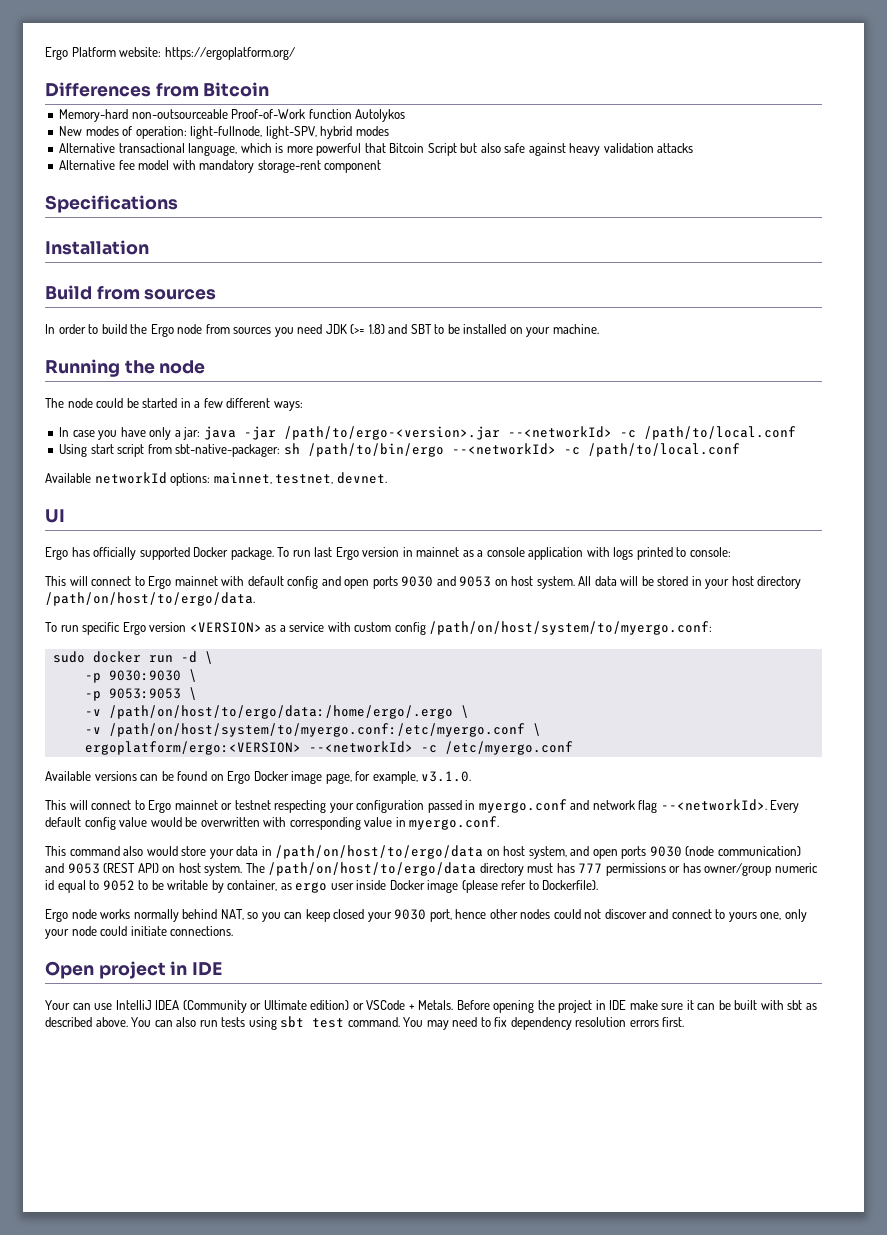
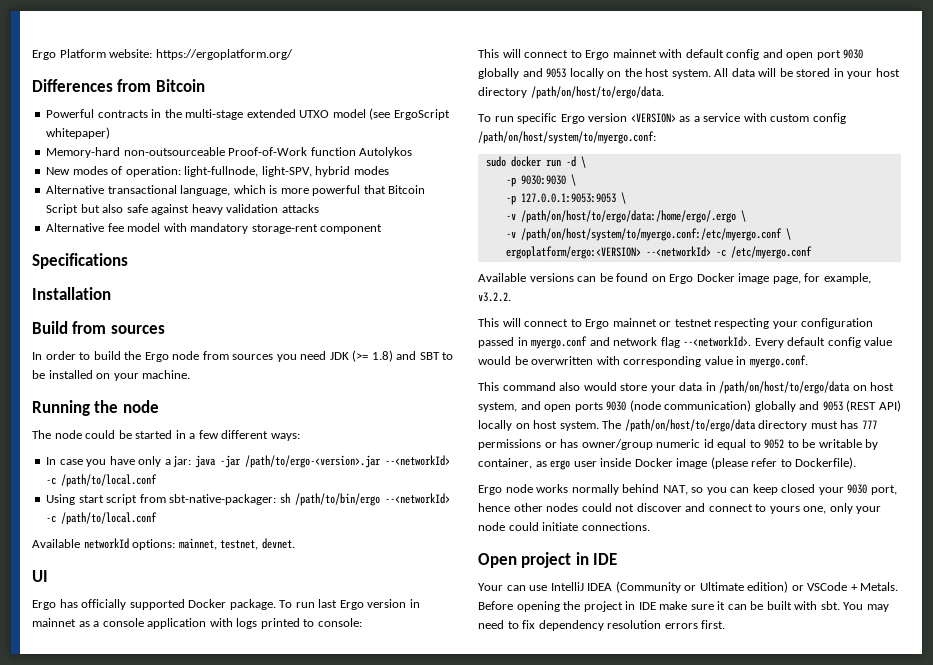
(270, 89) none -> [46,108,450,120] [46,127,111,139] // Powerful contracts in the multi-stage extended UTXO model (see ErgoScript whitepaper)
[372,576,508,589] ports 9030 and 9053 on -> [816,49,864,60] [478,68,642,79] port 9030 globally and 9053 locally on the
[108,688,181,699] 9053:9053 -> [520,193,616,203] 127.0.0.1:9053:9053
[421,771,472,782] v3.1.0. -> [478,292,511,302] v3.2.2.
(801, 851) none -> [754,401,796,412] globally
(159, 868) none -> [478,420,512,431] locally
[787,1000,817,1010] [45,1016,400,1030] sbt as described above. You can also run tests using sbt test command. -> [820,601,840,610] sbt.

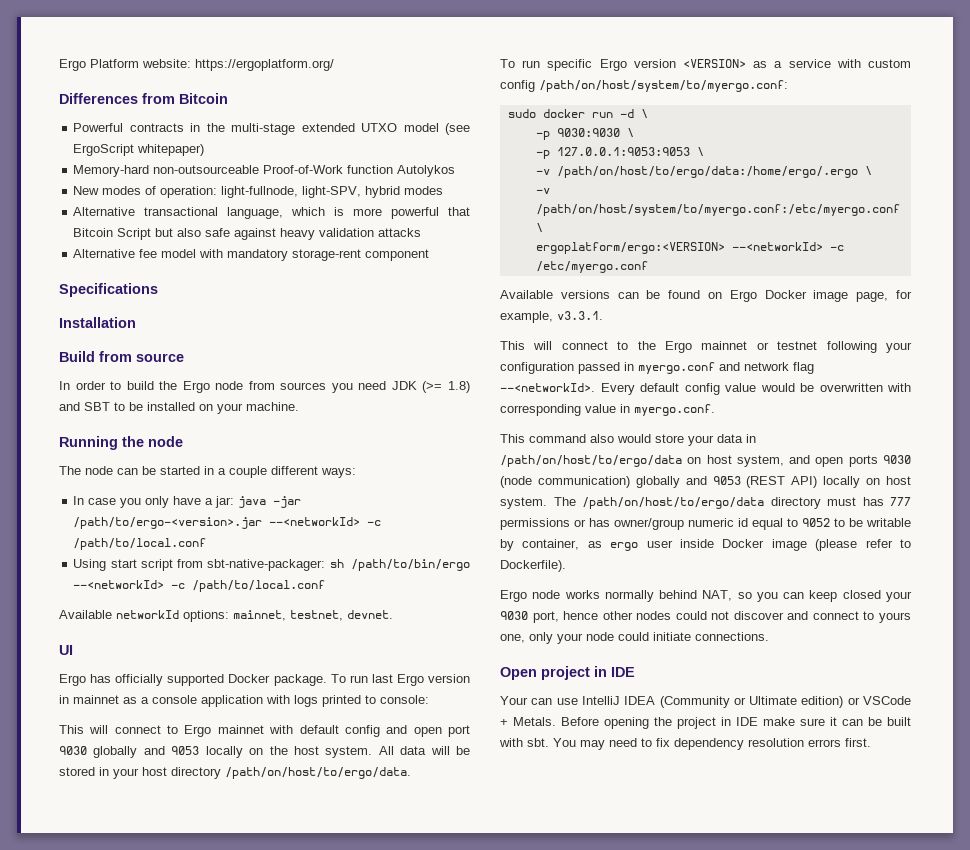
[110,325,165,334] sources -> [136,353,184,362] source
[85,430,116,439] could -> [117,468,138,475] can
[198,430,219,439] few -> [229,466,267,478] couple
[109,456,162,467] have only -> [145,496,202,508] only have
[478,292,511,302] [478,318,582,327] v3.2.2. // This will connect to -> [557,311,603,320] [500,341,656,350] v3.3.1. // This will connect to the
[714,318,770,329] respecting -> [826,341,877,353] following

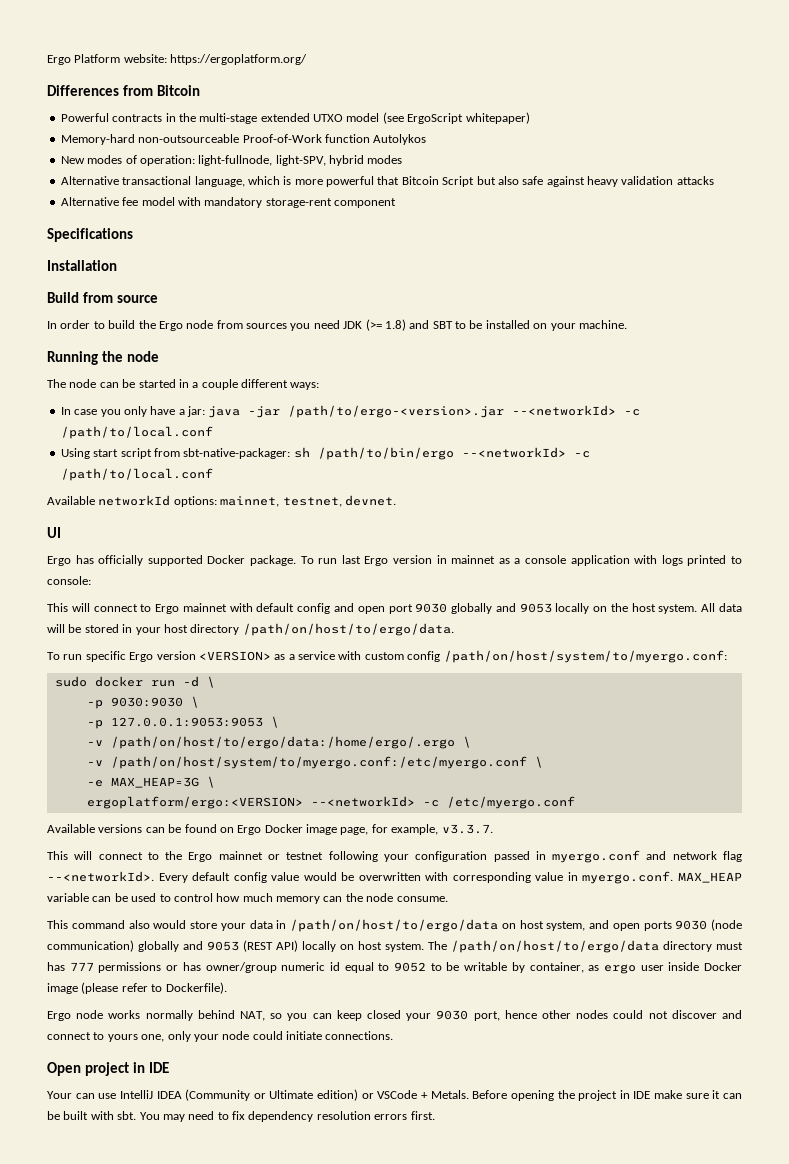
(543, 227) none -> [86,776,215,788] // -e MAX_HEAP=3G \
[557,311,603,320] v3.3.1. -> [441,824,493,834] v3.3.7.
(715, 410) none -> [678,872,743,883] [47,893,448,904] MAX_HEAP variable can be used to control how much memory can the node consume.

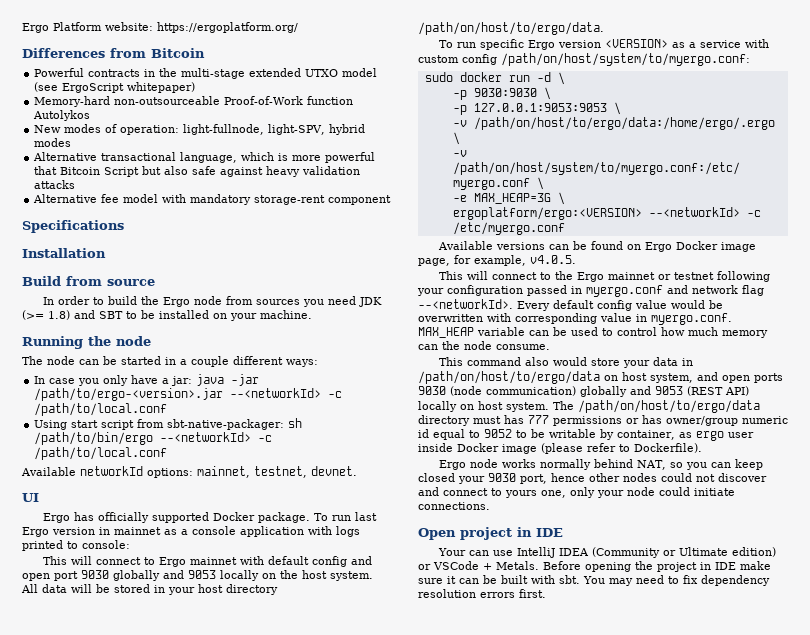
[441,824,493,834] v3.3.7. -> [530,255,576,264] v4.0.5.

